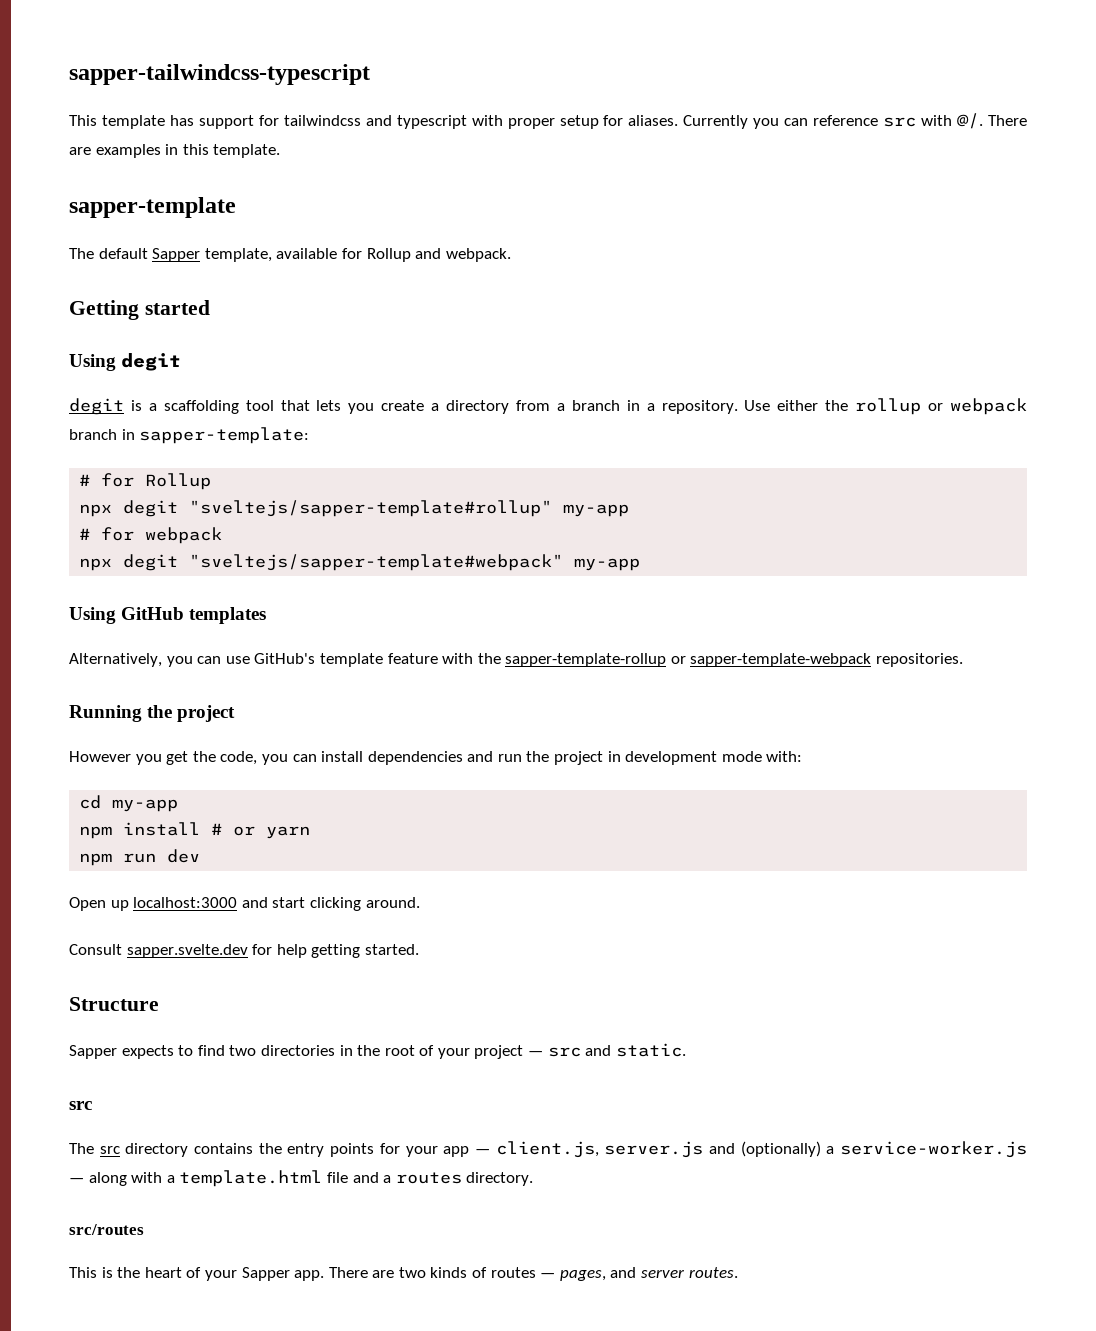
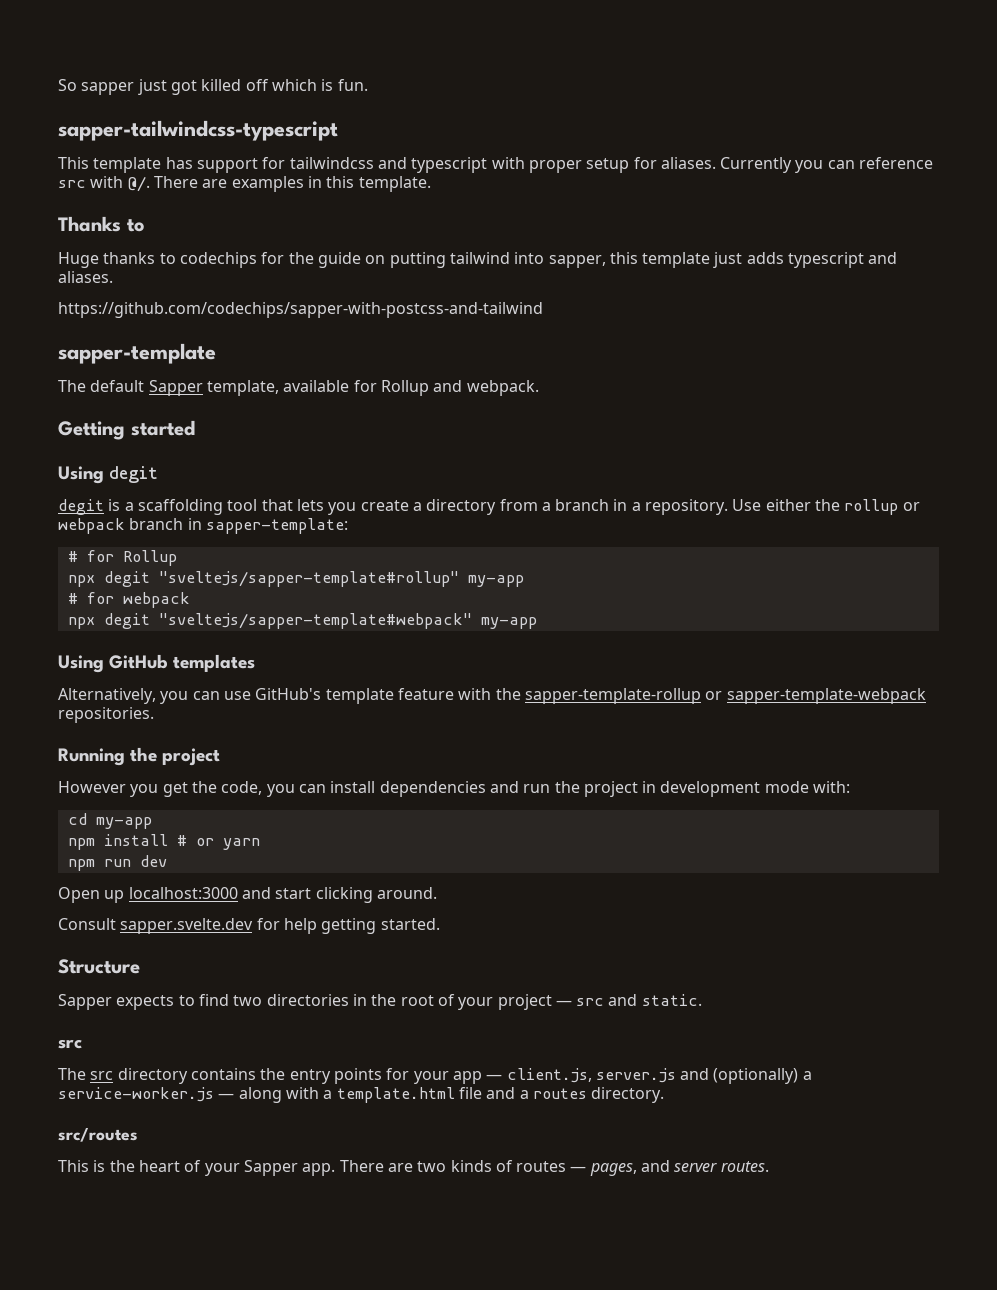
(69, 74) none -> [58,79,368,95] So sapper just got killed off which is fun. //
(281, 151) none -> [58,216,145,232] [58,252,898,268] [58,271,113,283] [58,302,543,318] // Thanks to // Huge thanks to codechips for the guide on putting tailwind into sapper, this template just adds typescript and aliases. // https://github.com/codechips/sapper-with-postcss-and-tailwind

